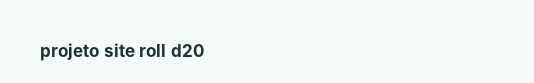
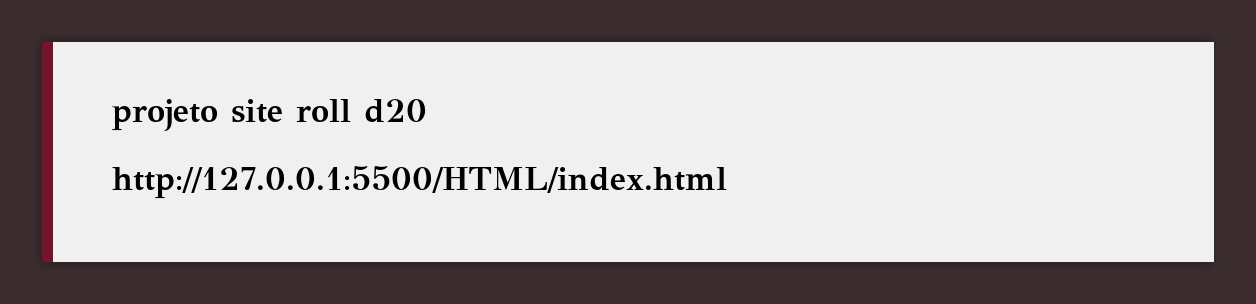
(204, 50) none -> [112,166,727,199] // http://127.0.0.1:5500/HTML/index.html

